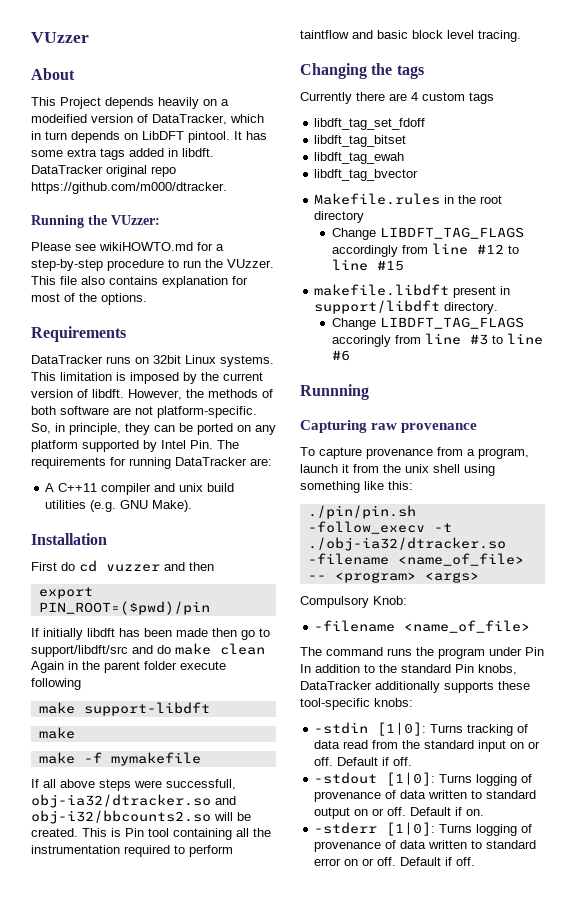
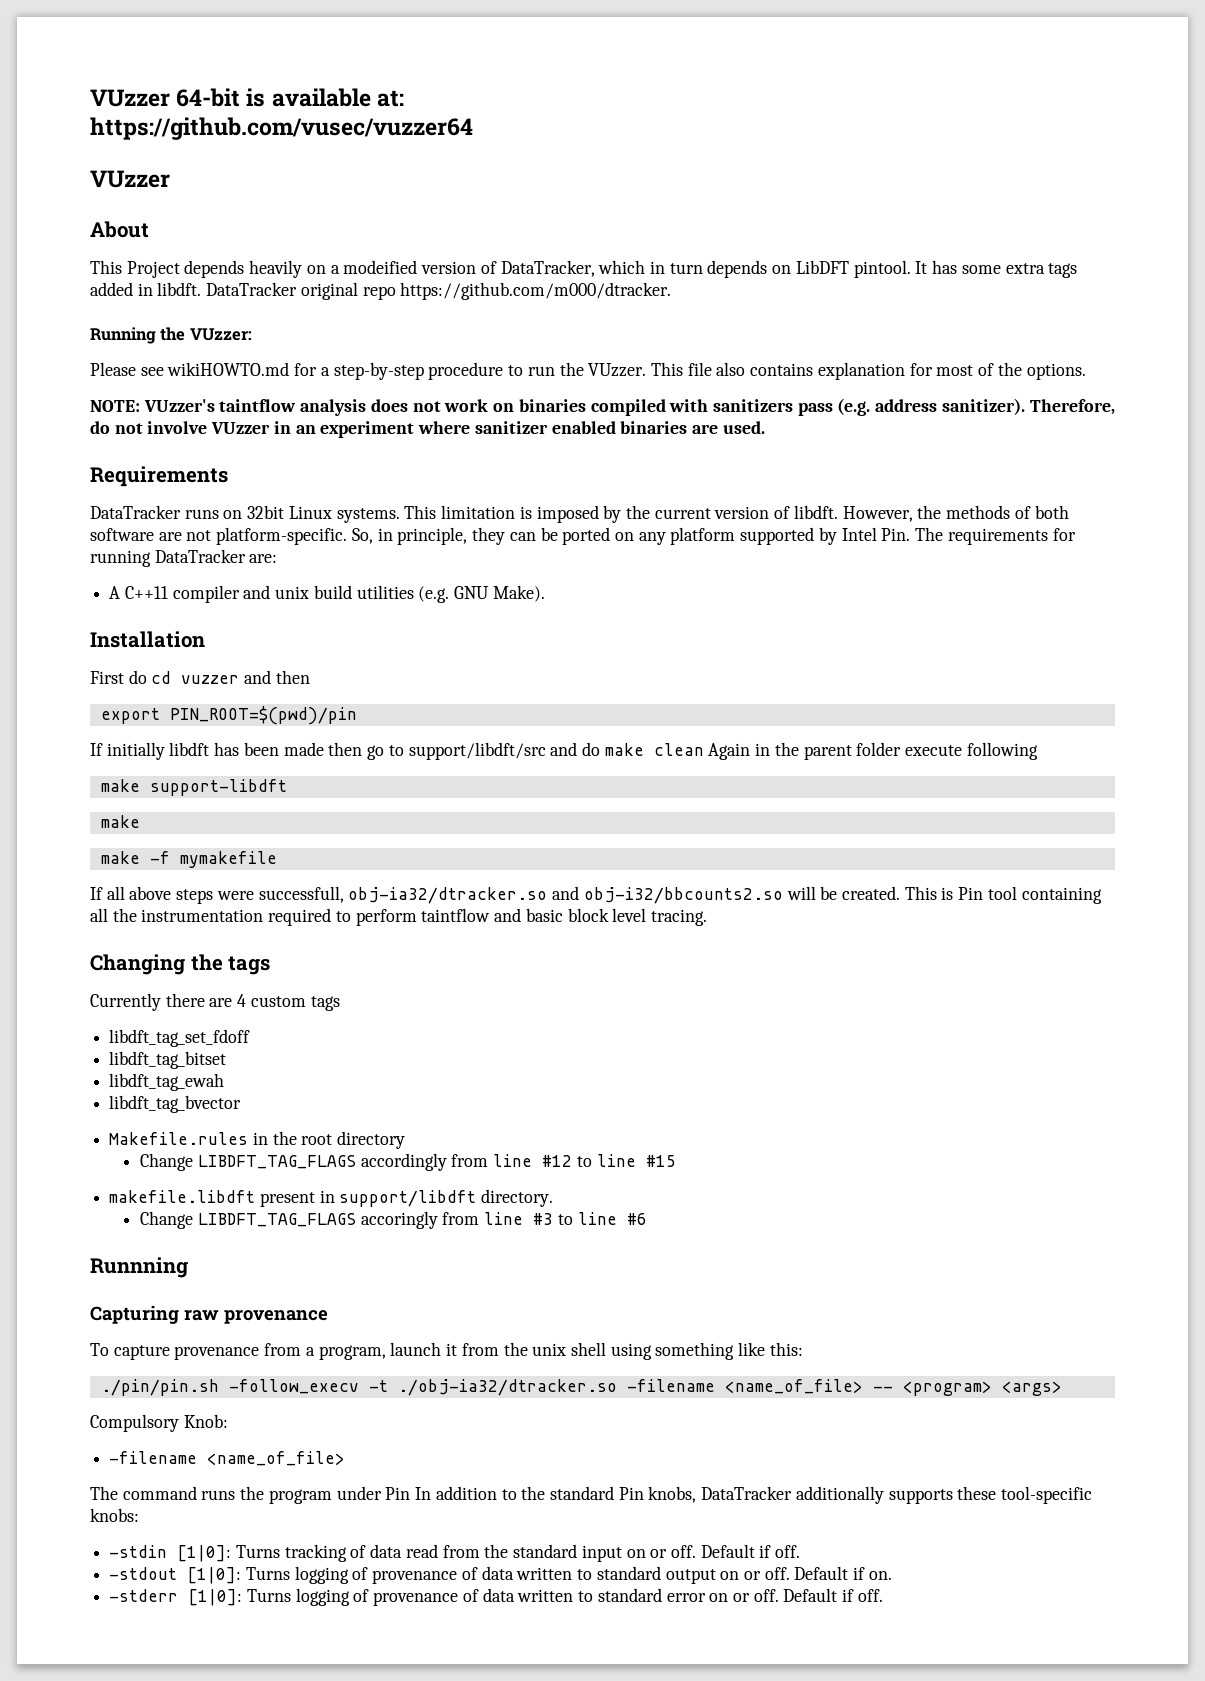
[31,32,89,43] VUzzer -> [90,88,404,107] [90,117,473,140] [90,170,170,188] VUzzer 64-bit is available at: // https://github.com/vusec/vuzzer64 // VUzzer
(147, 299) none -> [90,398,1115,416] [90,421,765,438] // NOTE: VUzzer's taintflow analysis does not work on binaries compiled with sanitizers pass (e.g. address sanitizer). Therefore, do not involve VUzzer in an experiment where sanitizer enabled binaries are used.
[38,601,210,615] PIN_ROOT=($pwd)/pin -> [169,706,357,725] PIN_ROOT=$(pwd)/pin

